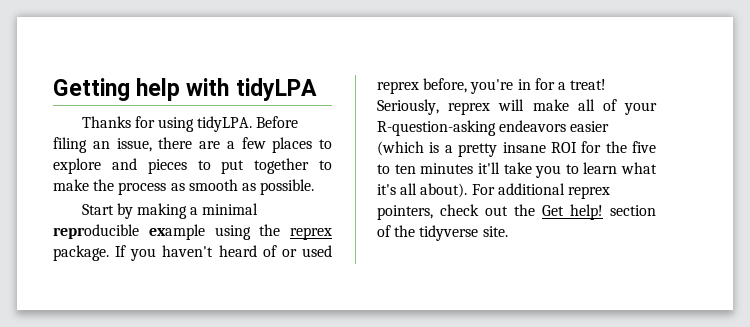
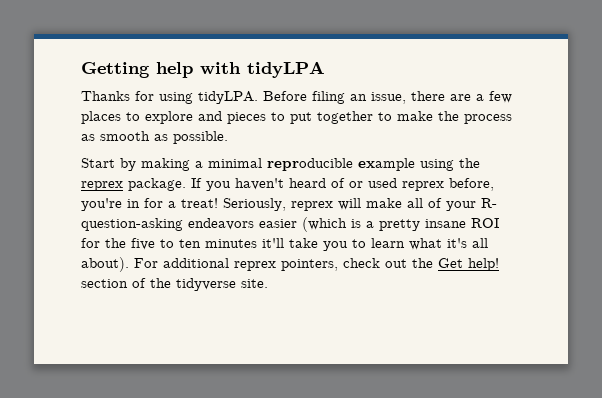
[377,120,496,136] R-question-asking -> [481,198,497,208] [81,218,183,231] R- question-asking

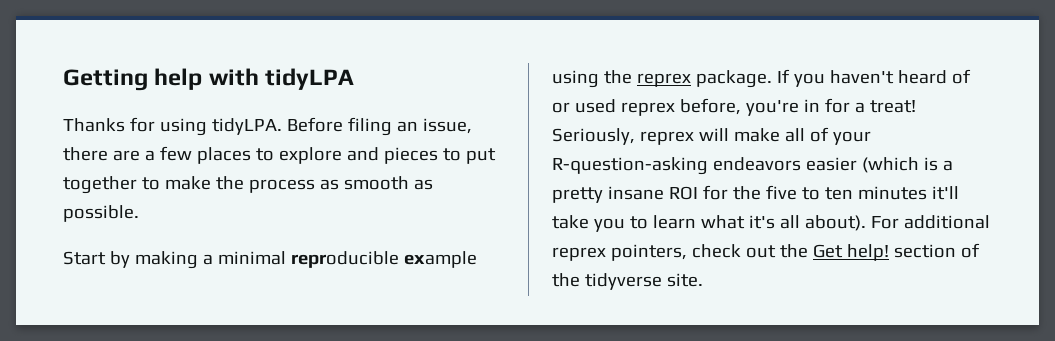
[481,198,497,208] [81,218,183,231] R- question-asking -> [552,157,708,175] R-question-asking

